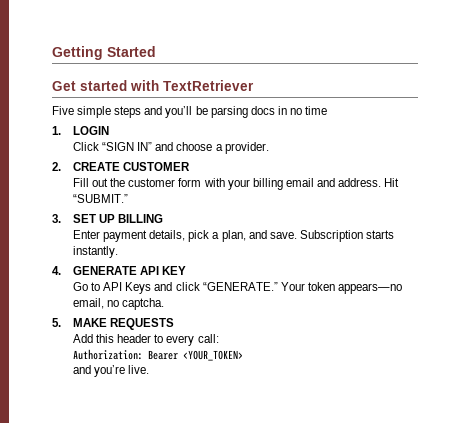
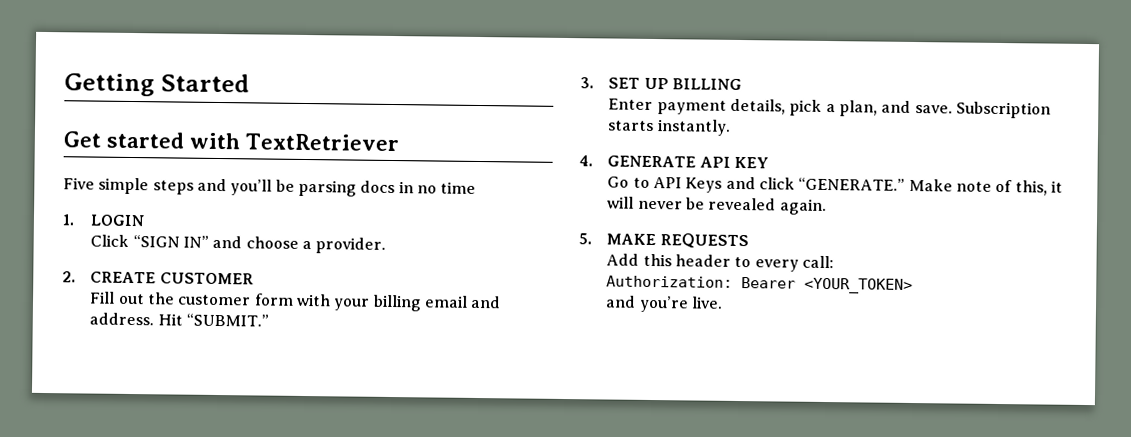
[280,282,402,294] [73,298,165,310] Your token appears—no email, no captcha. -> [908,178,1063,196] [607,196,827,216] Make note of this, it will never be revealed again.

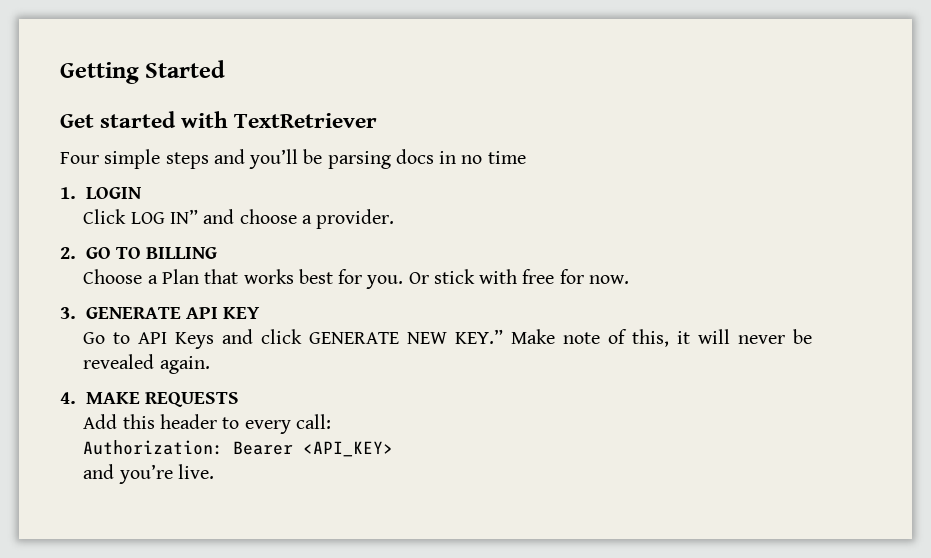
[63,177,95,190] Five -> [60,152,99,164] Four
[132,235,180,248] “SIGN -> [130,212,165,224] LOG
[90,271,254,285] [89,291,502,312] [89,312,270,327] [580,77,743,91] [608,98,1051,119] [608,119,731,136] [579,155,593,167] CREATE CUSTOMER // Fill out the customer form with your billing email and address. Hit “SUBMIT.” // 3. SET UP BILLING // Enter payment details, pick a plan, and save. Subscription starts instantly. // 4. -> [85,247,218,259] [83,269,629,289] [60,307,76,319] GO TO BILLING // Choose a Plan that works best for you. Or stick with free for now. // 3.
[798,177,906,191] “GENERATE.” -> [309,329,504,344] GENERATE NEW KEY.”
[578,233,592,245] 5. -> [60,392,76,404] 4.
[804,277,914,295] <YOUR_TOKEN> -> [303,441,394,457] <API_KEY>

